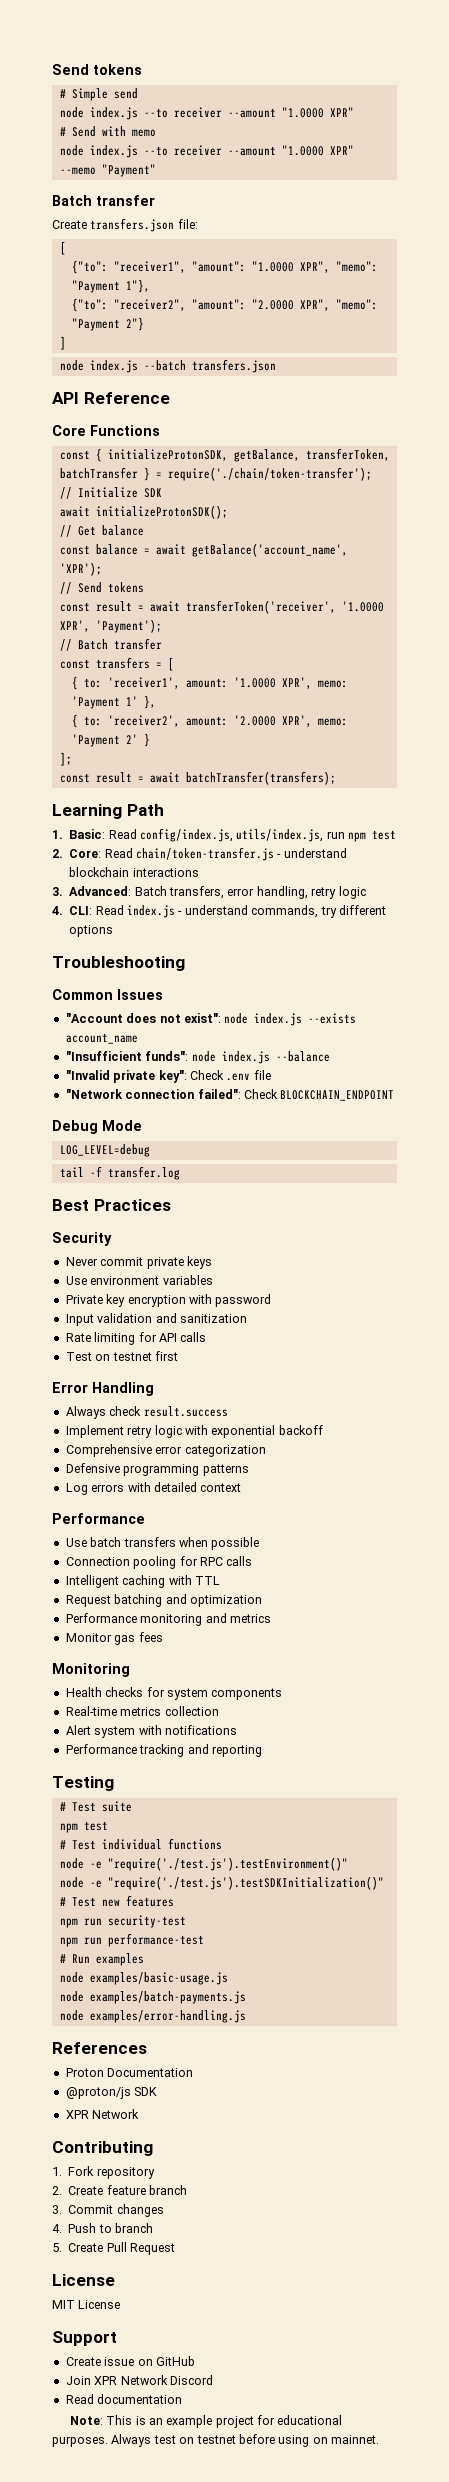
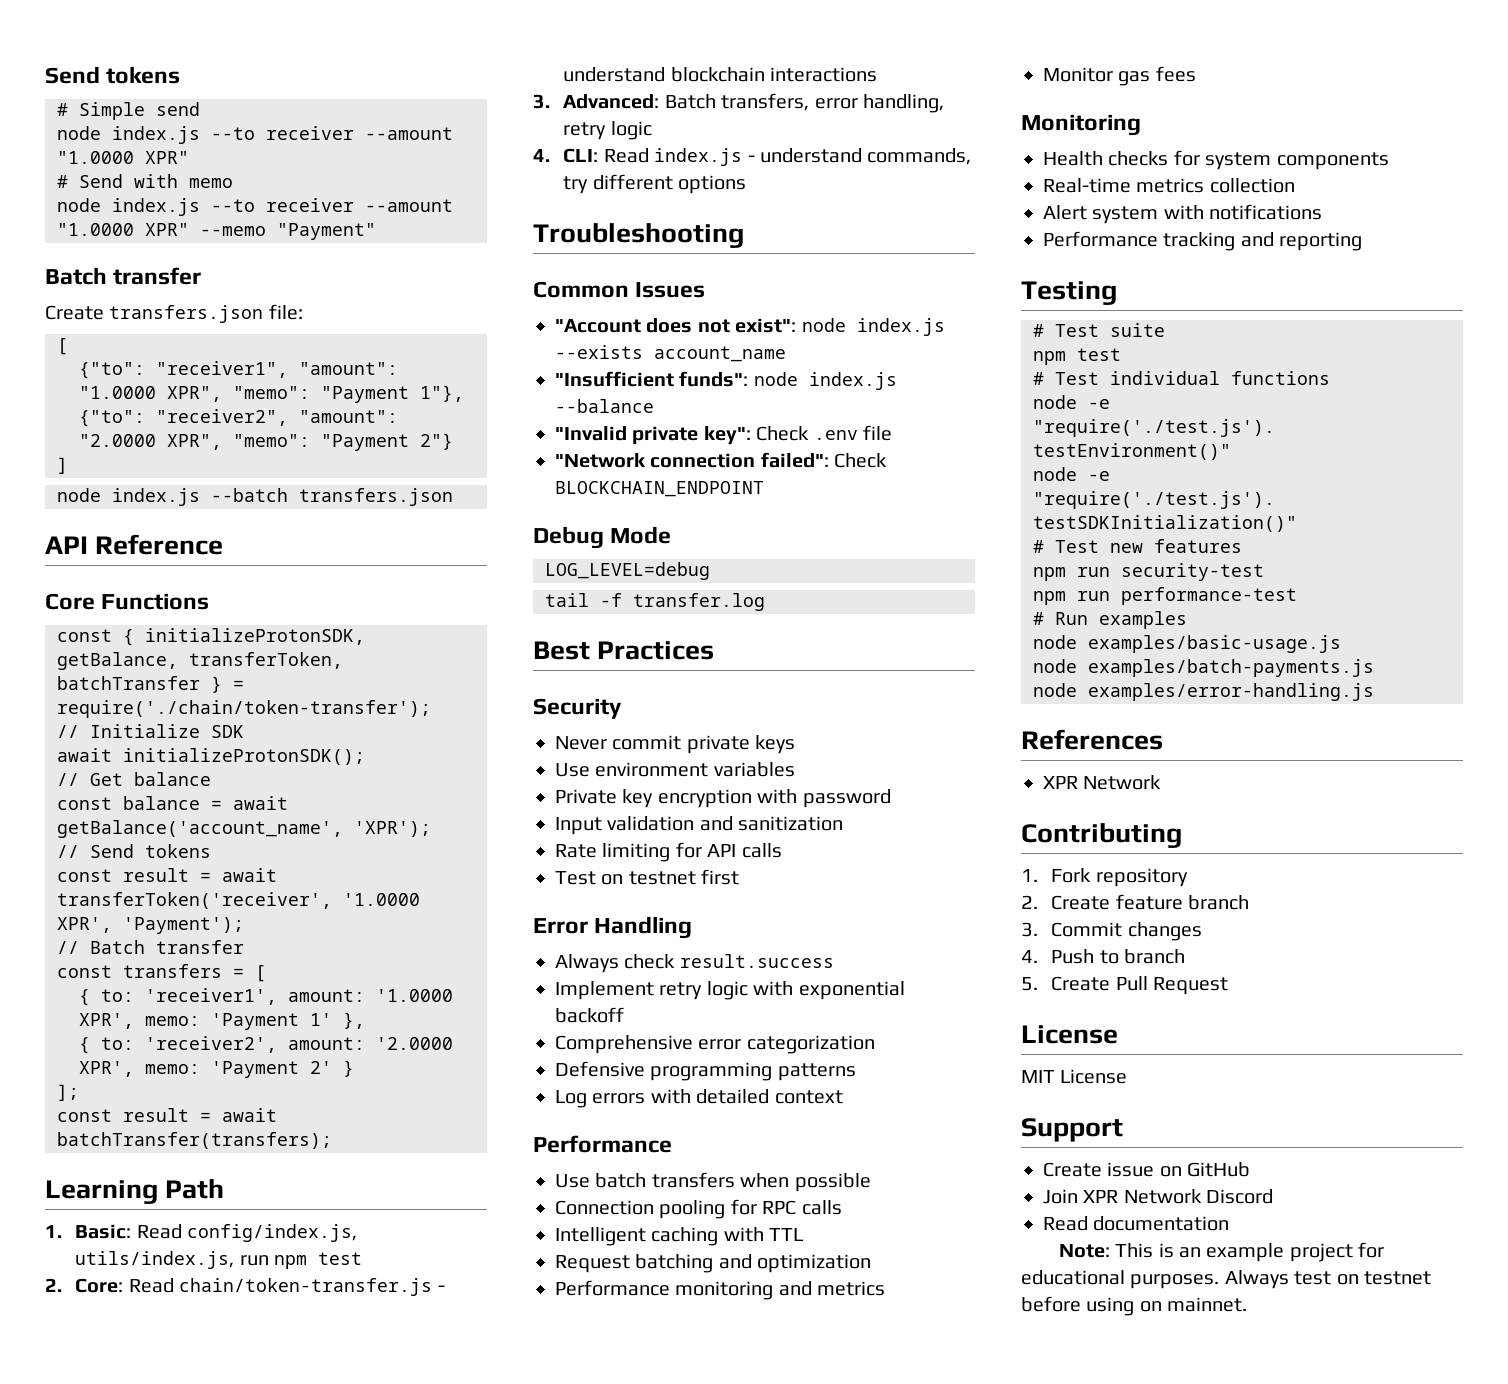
[65,2068,194,2077] [65,2087,158,2099] // Proton Documentation // @proton/js SDK -> (1163, 739) none

